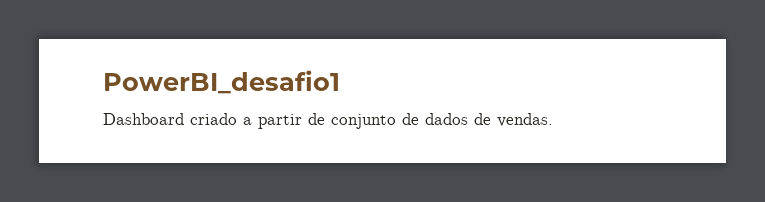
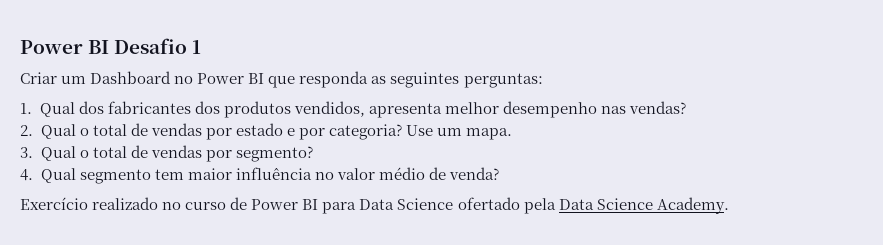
[103,70,340,94] [103,113,553,129] PowerBI_desafio1 // Dashboard criado a partir de conjunto de dados de vendas. -> [20,38,202,54] [20,71,543,88] [20,101,686,118] [20,123,513,140] [20,145,313,162] [20,167,499,184] [20,197,729,214] Power BI Desafio 1 // Criar um Dashboard no Power BI que responda as seguintes perguntas: // 1. Qual dos fabricantes dos produtos vendidos, apresenta melhor desempenho nas vendas? // 2. Qual o total de vendas por estado e por categoria? Use um mapa. // 3. Qual o total de vendas por segmento? // 4. Qual segmento tem maior influência no valor médio de venda? // Exercício realizado no curso de Power BI para Data Science ofertado pela Data Science Academy.

